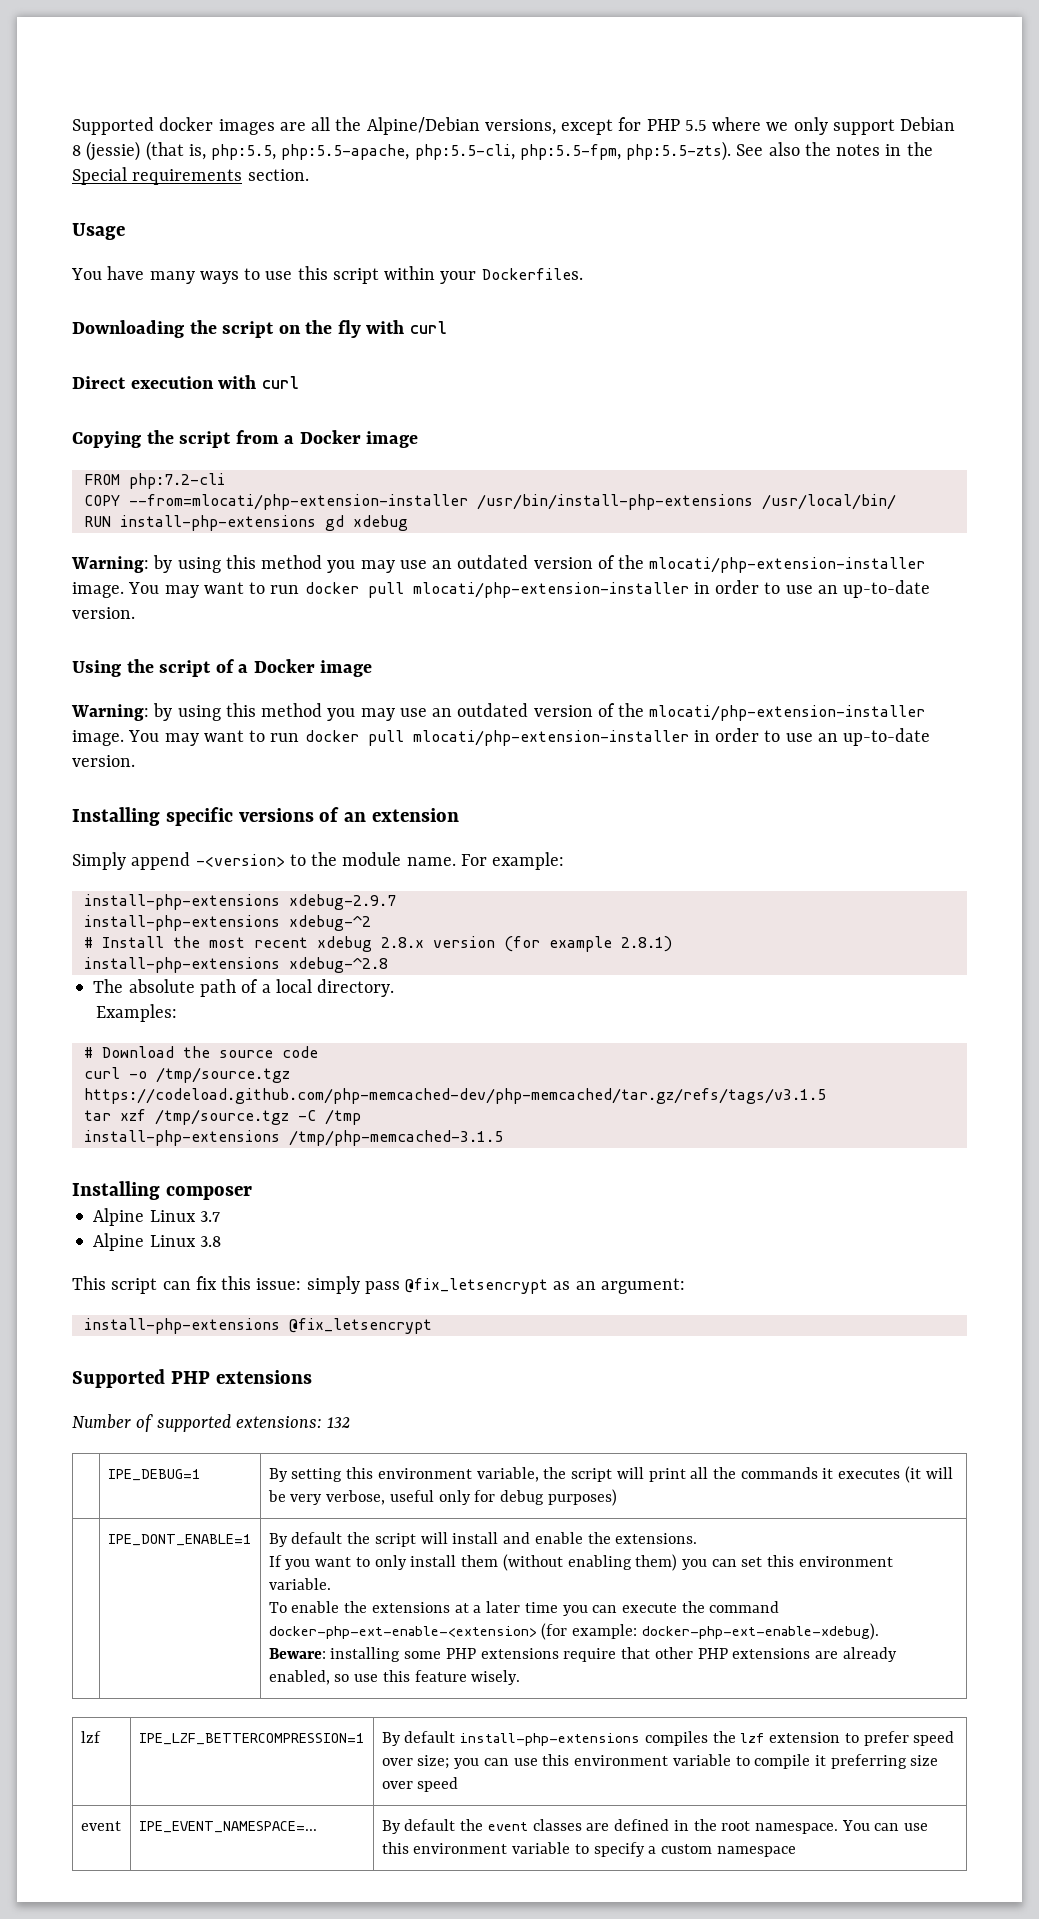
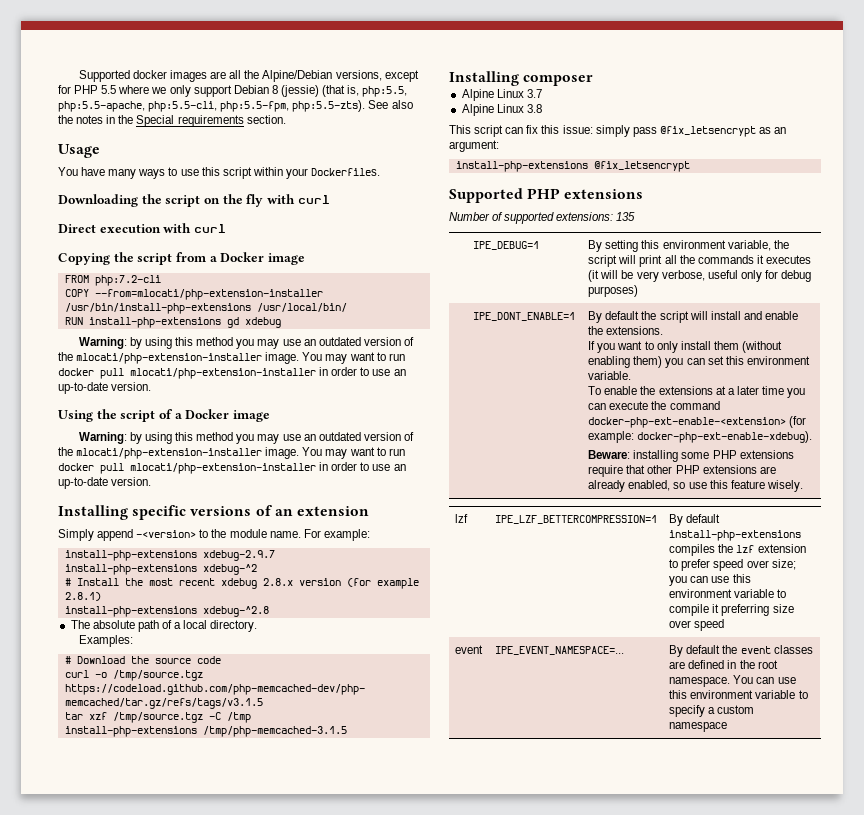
[327,1417,351,1428] 132 -> [616,212,636,221] 135

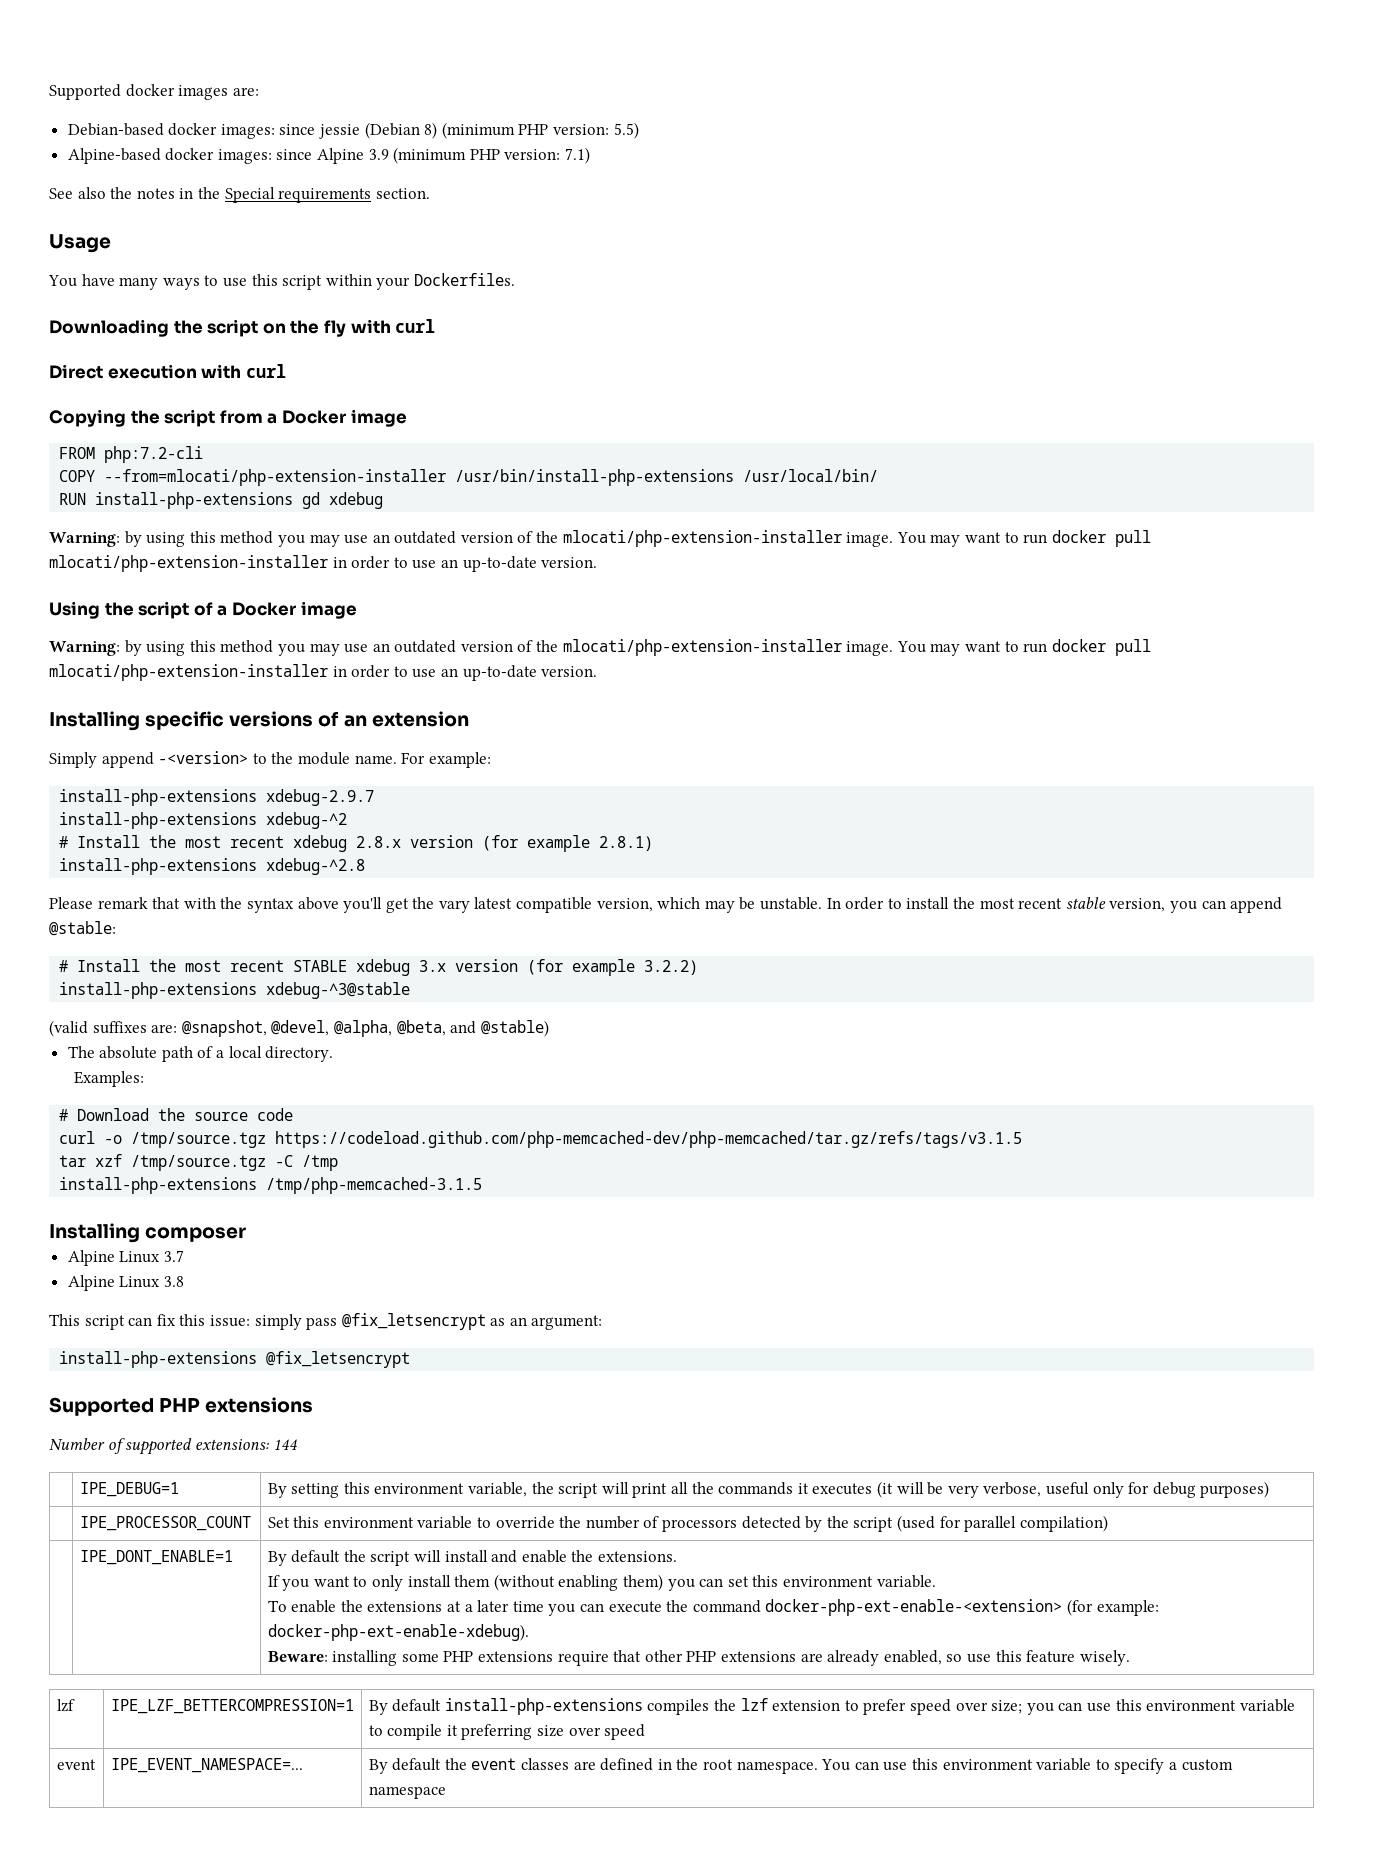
[210,70,419,82] [58,85,408,97] [58,100,366,112] are all the Alpine/Debian versions, except for PHP 5.5 where we only support Debian 8 (jessie) (that is, php:5.5, php:5.5-apache, php:5.5-cli, php:5.5-fpm, php:5.5-zts). -> [232,87,259,96] [67,122,639,139] [67,147,591,164] are: // Debian-based docker images: since jessie (Debian 8) (minimum PHP version: 5.5) // Alpine-based docker images: since Alpine 3.9 (minimum PHP version: 7.1) //
(269, 611) none -> [49,897,1283,913] [49,921,116,936] [59,959,699,976] [59,982,411,999] [49,1020,549,1037] // Please remark that with the syntax above you'll get the vary latest compatible version, which may be unstable. In order to install the most recent stable version, you can append @stable: // # Install the most recent STABLE xdebug 3.x version (for example 3.2.2) // install-php-extensions xdebug-^3@stable // (valid suffixes are: @snapshot, @devel, @alpha, @beta, and @stable)
[616,212,636,221] 135 -> [273,1439,299,1450] 144
(639, 291) none -> [79,1516,251,1531] [267,1515,1108,1532] // | IPE_PROCESSOR_COUNT | Set this environment variable to override the number of processors detected by the script (used for parallel compilation)

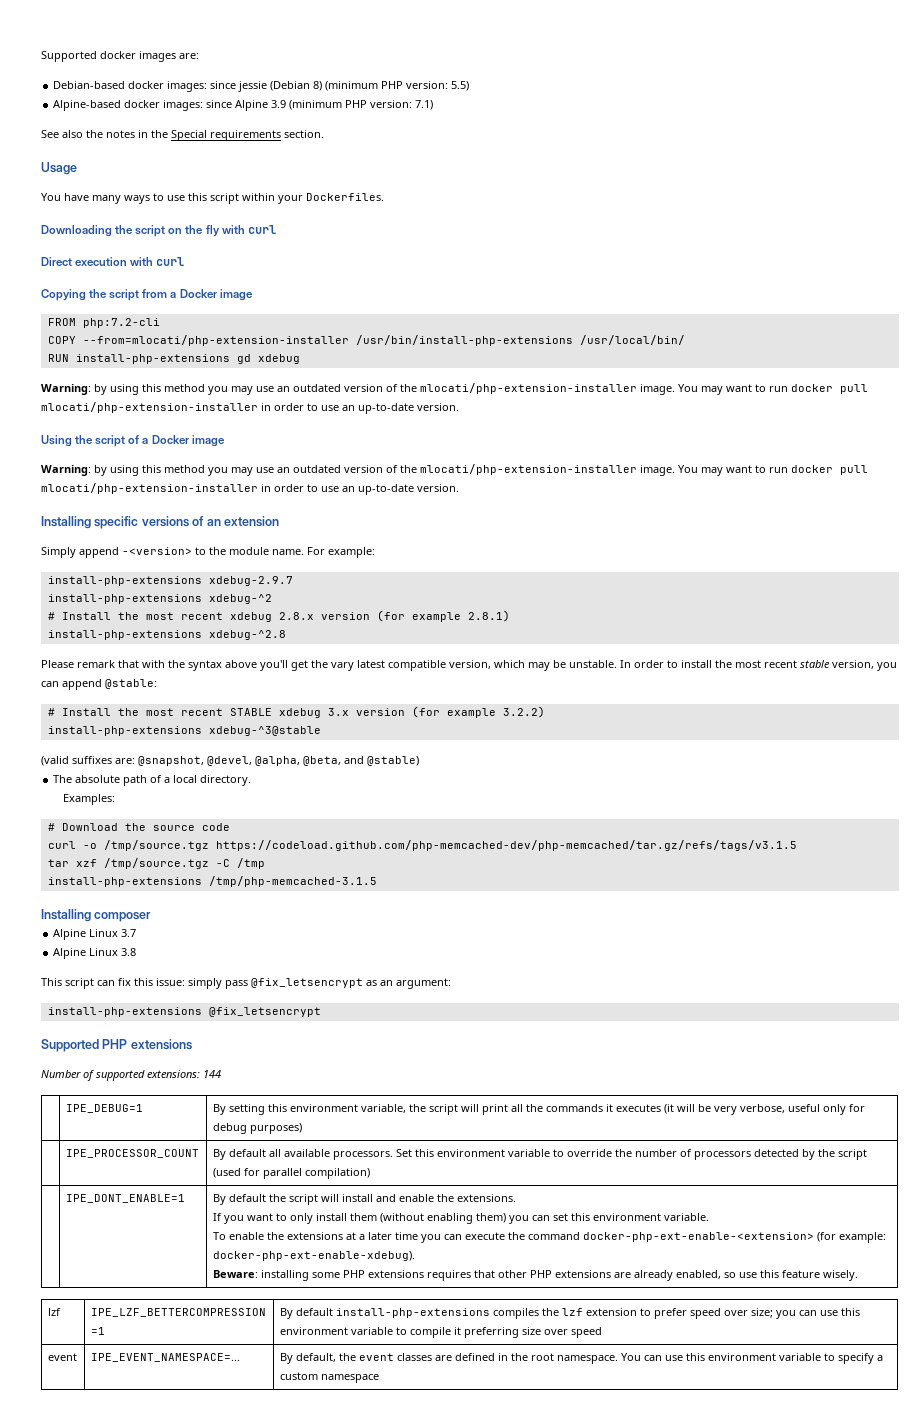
(251, 1523) none -> [212,1149,393,1160] By default all available processors.
[557,1651,609,1666] require -> [426,1270,471,1281] requires
[392,1758,442,1771] default -> [295,1353,336,1362] default,

